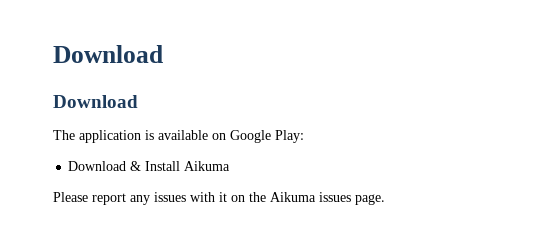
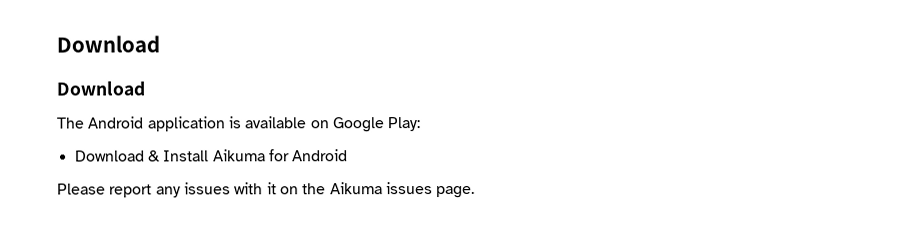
(75, 135) none -> [87,116,145,129] Android
(231, 166) none -> [268,149,349,162] for Android

